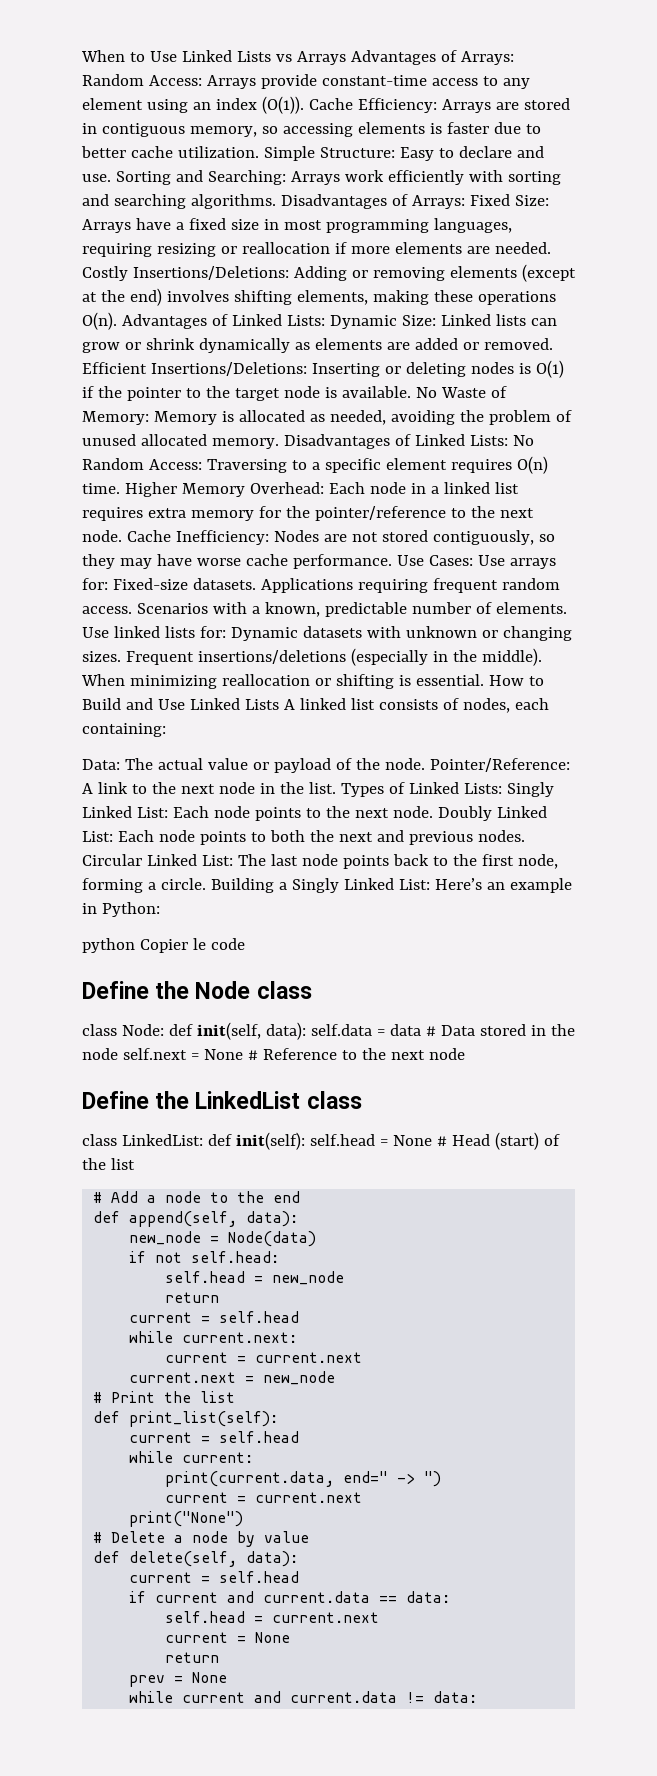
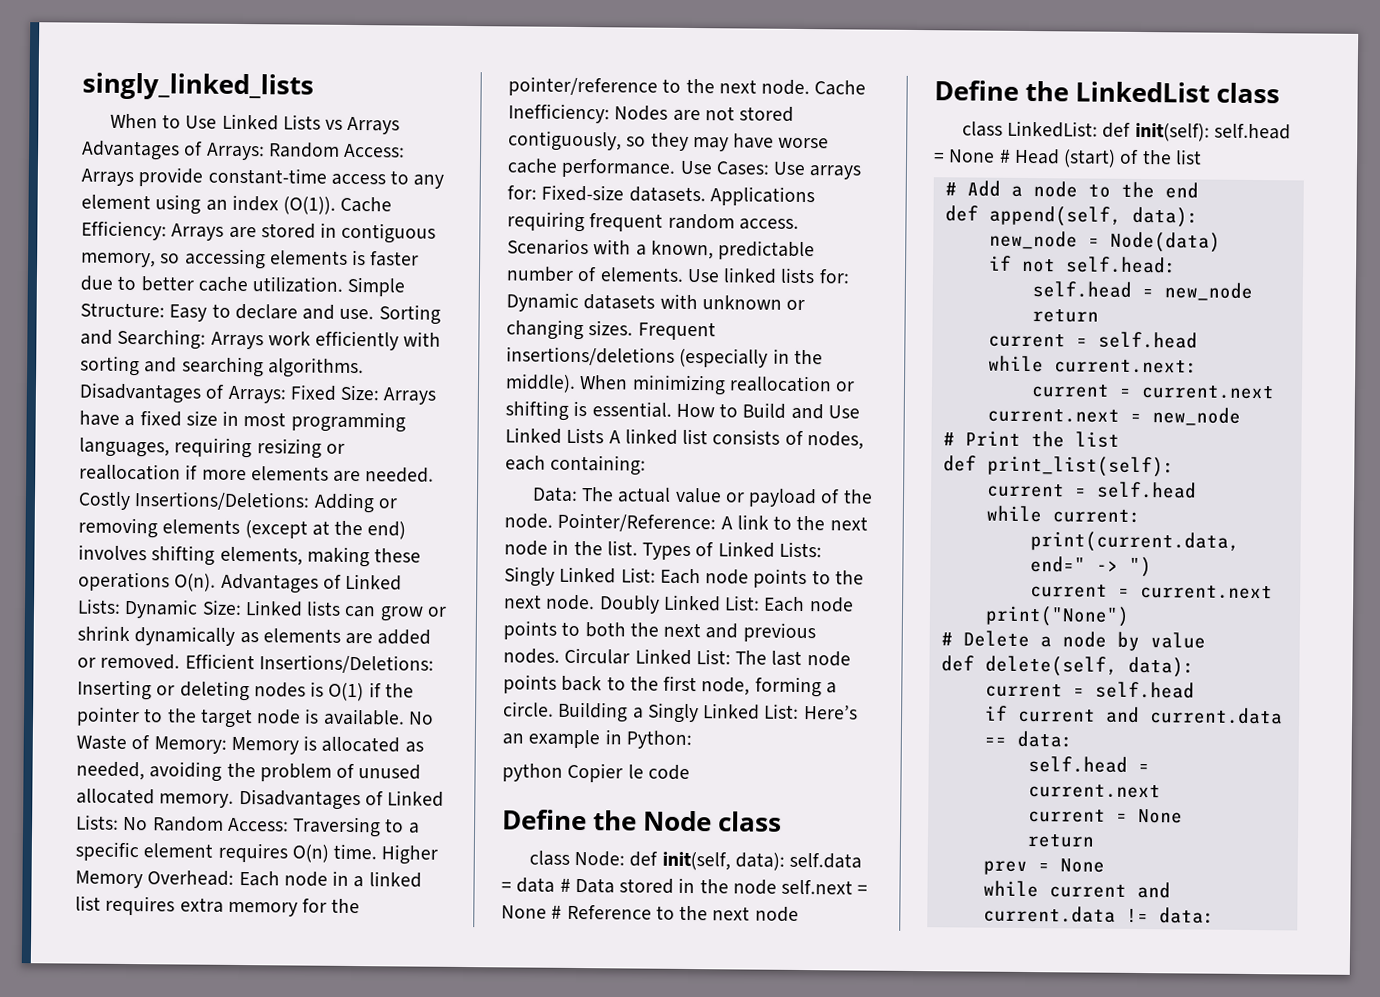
(81, 56) none -> [82,72,314,101] singly_linked_lists //

